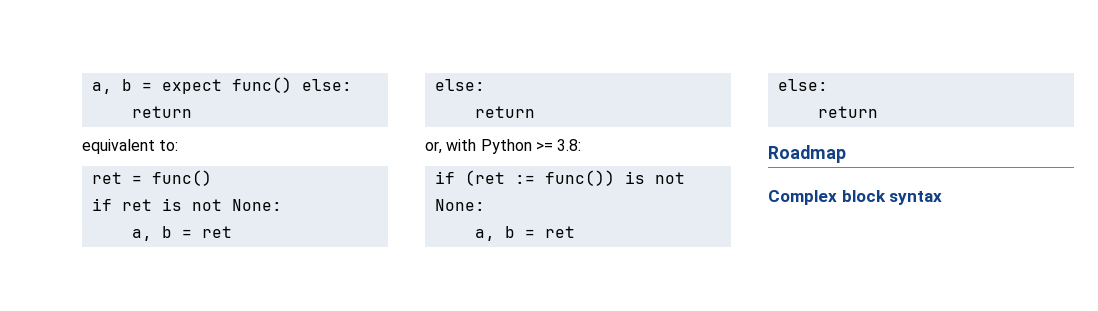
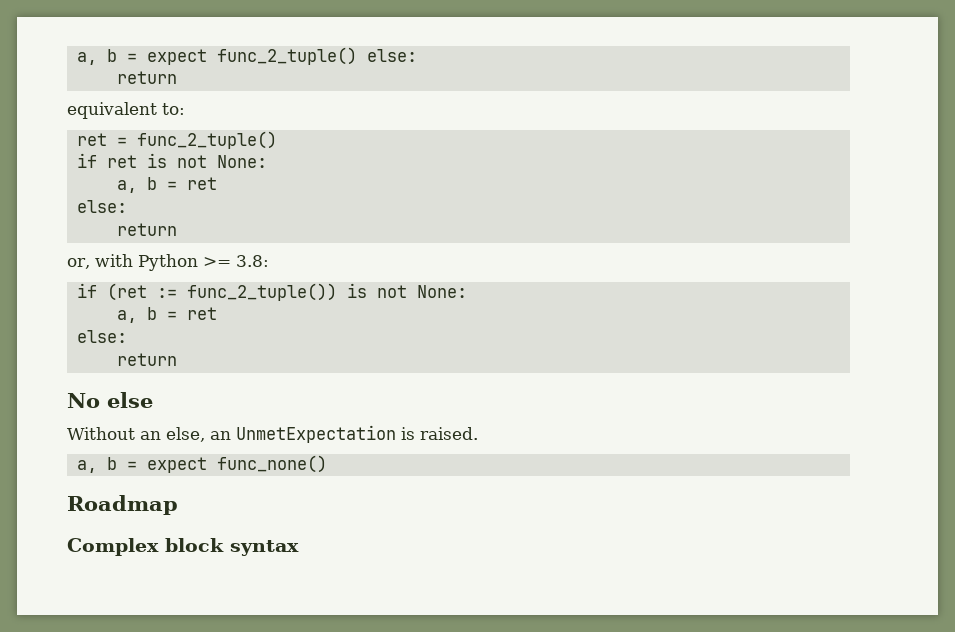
[91,77,292,94] a, b = expect func() -> [76,47,357,65] a, b = expect func_2_tuple()
[151,170,212,186] func() -> [136,131,277,149] func_2_tuple()
[544,170,685,186] [434,199,485,211] [474,226,575,241] [777,79,828,91] [817,106,878,118] func()) is not None: // a, b = ret // else: // return -> [186,283,467,301] [116,307,217,323] [76,330,127,343] [116,353,177,366] [67,392,153,408] [67,425,478,443] [76,455,327,473] func_2_tuple()) is not None: // a, b = ret // else: // return // No else // Without an else, an UnmetExpectation is raised. // a, b = expect func_none()

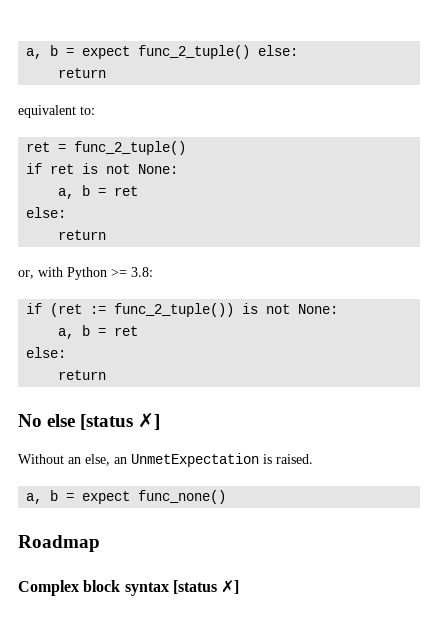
(153, 400) none -> [80,413,161,430] [status ✗]
(299, 548) none -> [172,580,240,594] [status ✗]

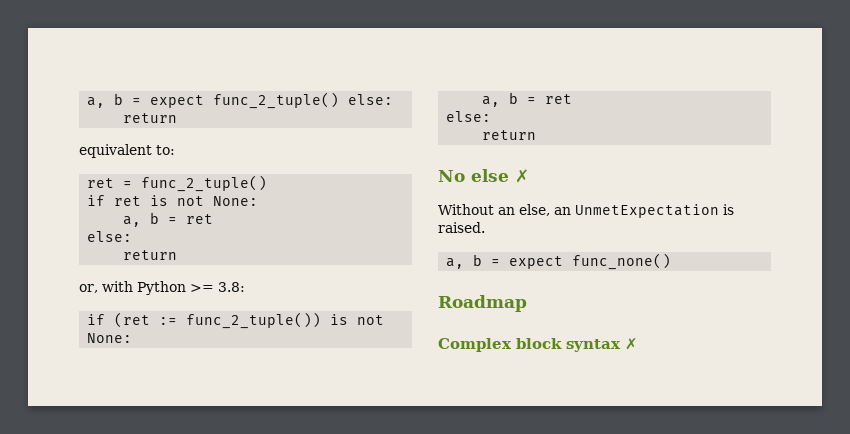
[80,413,161,430] [status ✗] -> [515,169,529,183] ✗
[172,580,240,594] [status ✗] -> [625,338,638,350] ✗

